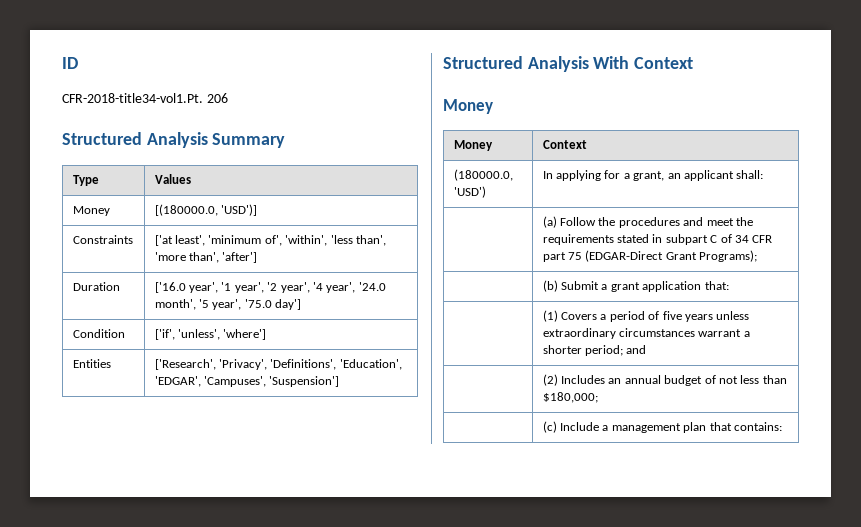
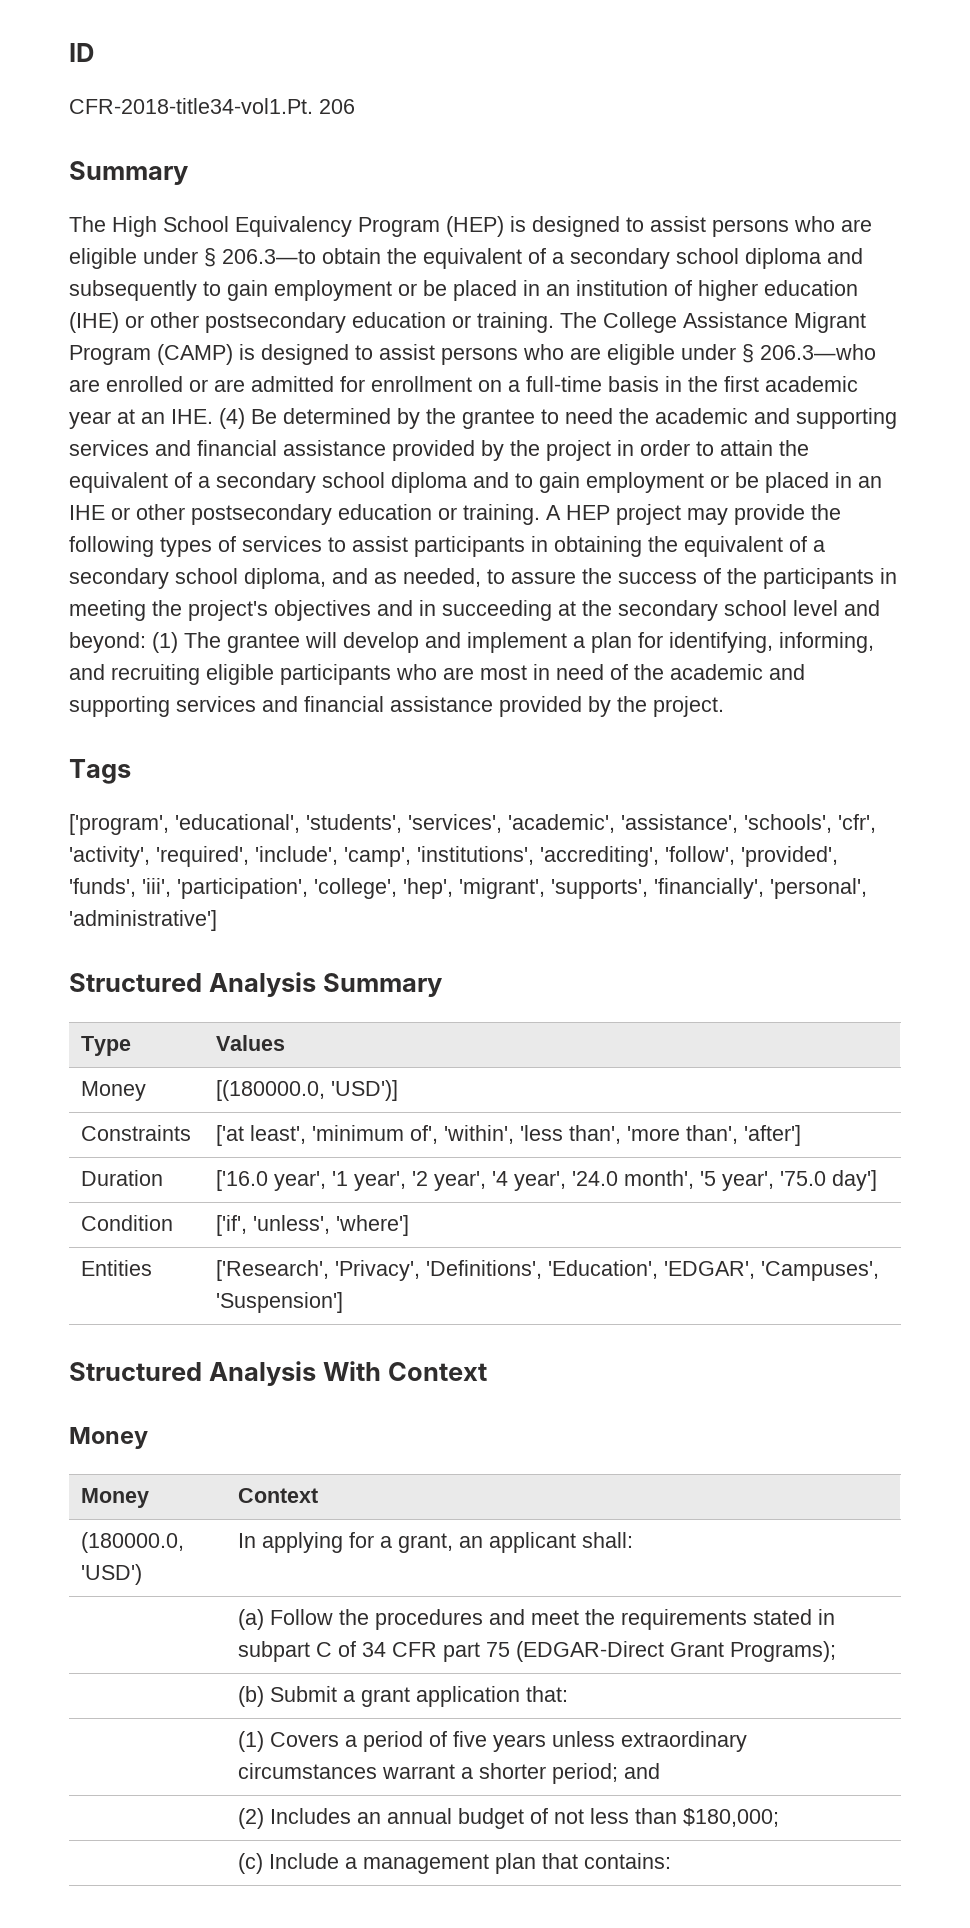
(228, 98) none -> [69,161,188,185] [69,216,872,237] [69,248,863,269] [69,280,858,301] [69,312,866,333] [69,344,876,365] [69,376,858,392] [69,408,897,429] [69,440,809,461] [69,472,882,493] [69,504,841,525] [69,536,825,557] [69,568,897,589] [69,600,880,621] [69,632,874,653] [69,664,805,685] [69,696,724,717] [69,759,131,784] [69,814,876,835] [69,846,838,867] [69,878,867,899] [69,910,217,931] // Summary // The High School Equivalency Program (HEP) is designed to assist persons who are eligible under § 206.3—to obtain the equivalent of a secondary school diploma and subsequently to gain employment or be placed in an institution of higher education (IHE) or other postsecondary education or training. The College Assistance Migrant Program (CAMP) is designed to assist persons who are eligible under § 206.3—who are enrolled or are admitted for enrollment on a full-time basis in the first academic year at an IHE. (4) Be determined by the grantee to need the academic and supporting services and financial assistance provided by the project in order to attain the equivalent of a secondary school diploma and to gain employment or be placed in an IHE or other postsecondary education or training. A HEP project may provide the following types of services to assist participants in obtaining the equivalent of a secondary school diploma, and as needed, to assure the success of the participants in meeting the project's objectives and in succeeding at the secondary school level and beyond: (1) The grantee will develop and implement a plan for identifying, informing, and recruiting eligible participants who are most in need of the academic and supporting services and financial assistance provided by the project. // Tags // ['program', 'educational', 'students', 'services', 'academic', 'assistance', 'schools', 'cfr', 'activity', 'required', 'include', 'camp', 'institutions', 'accrediting', 'follow', 'provided', 'funds', 'iii', 'participation', 'college', 'hep', 'migrant', 'supports', 'financially', 'personal', 'administrative']

